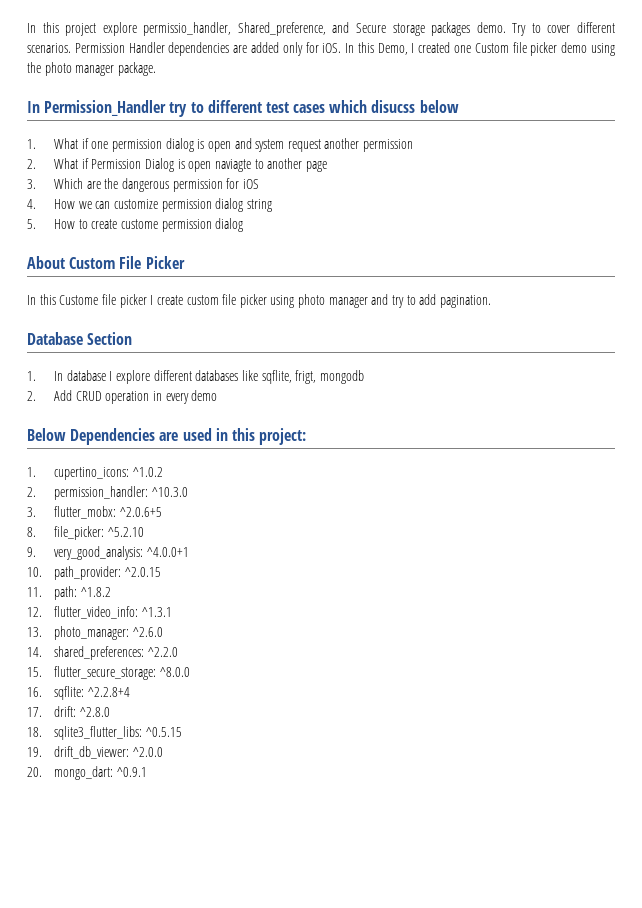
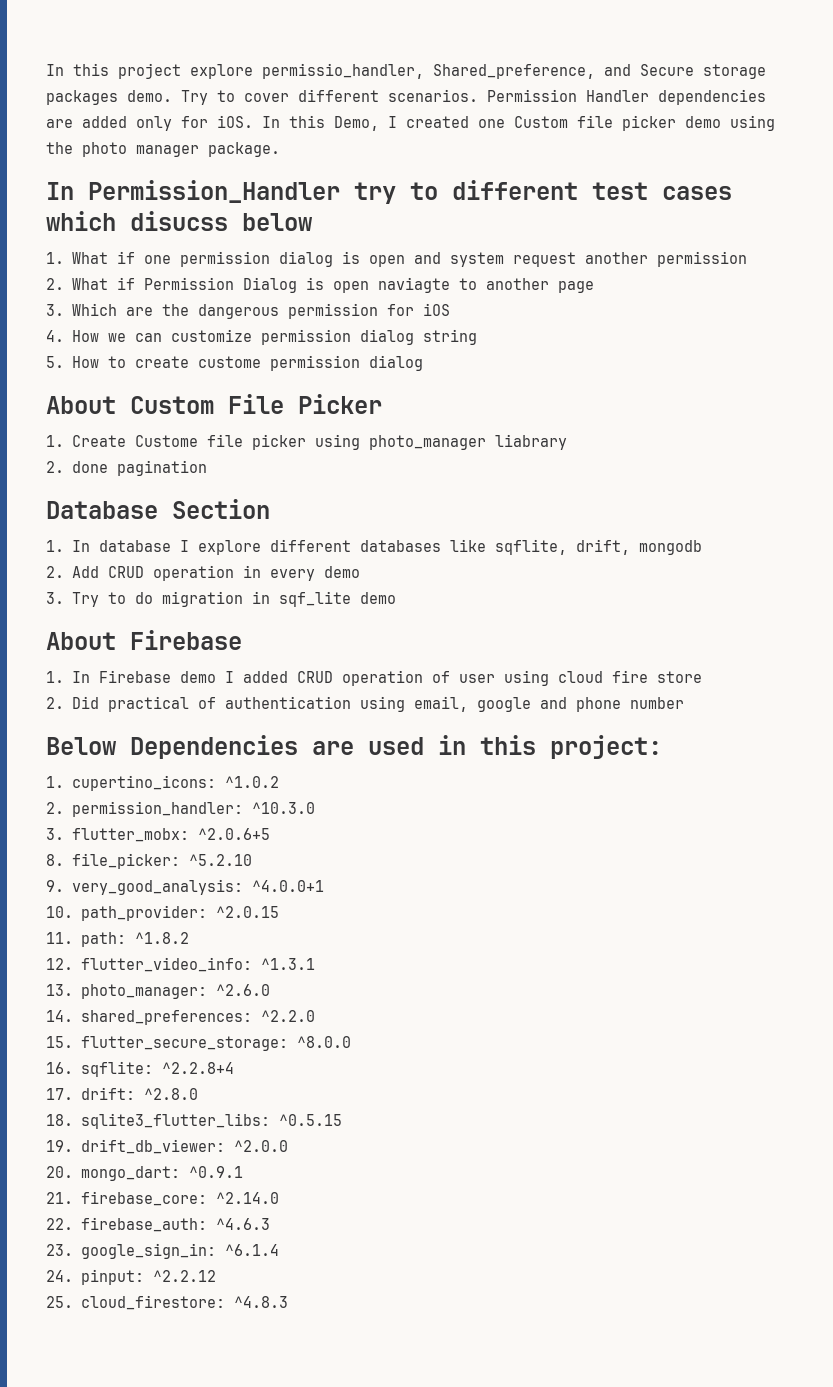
[27,294,56,305] In this -> [46,435,126,447] 1. Create
[150,294,491,308] I create custom file picker using photo manager and try to add pagination. -> [314,434,567,450] [46,460,207,476] using photo_manager liabrary // 2. done pagination
[295,370,317,384] frigt, -> [575,539,630,555] drift,
(218, 395) none -> [46,591,396,607] [46,630,242,650] [46,670,702,686] [46,696,684,712] // 3. Try to do migration in sqf_lite demo // About Firebase // 1. In Firebase demo I added CRUD operation of user using cloud fire store // 2. Did practical of authentication using email, google and phone number
(147, 772) none -> [46,1191,279,1206] [46,1217,270,1232] [46,1243,279,1259] [46,1269,216,1285] [46,1295,288,1310] // 21. firebase_core: ^2.14.0 // 22. firebase_auth: ^4.6.3 // 23. google_sign_in: ^6.1.4 // 24. pinput: ^2.2.12 // 25. cloud_firestore: ^4.8.3

